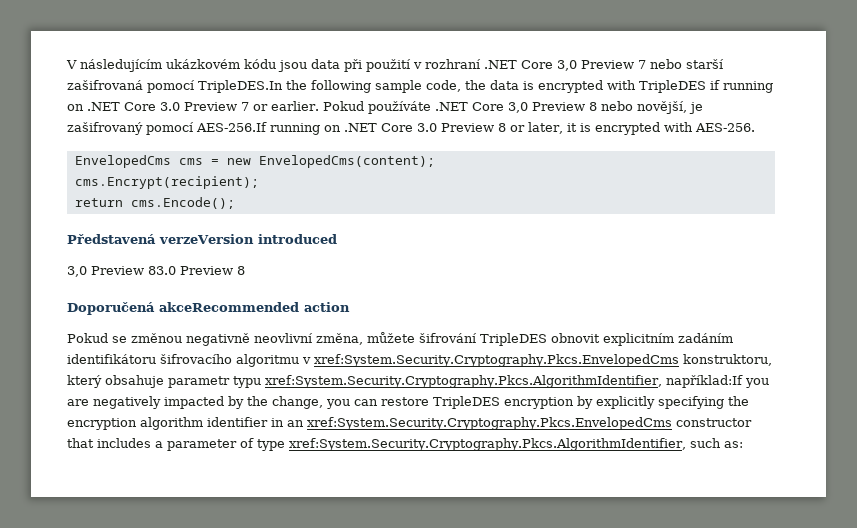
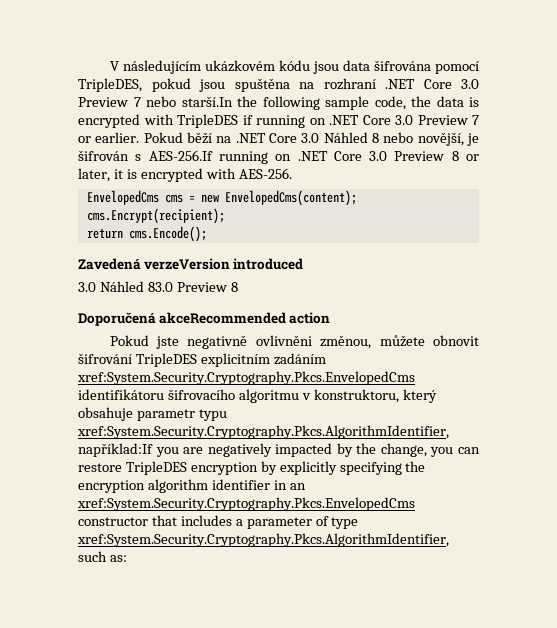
[344,59,422,72] při použití v -> [373,60,479,74] [78,78,314,92] šifrována pomocí TripleDES, pokud jsou spuštěna na
[557,60,577,71] 3,0 -> [461,79,479,89] 3.0
[686,59,724,69] [67,80,283,93] starší zašifrovaná pomocí TripleDES.In -> [181,96,233,107] starší.In
[367,101,585,114] používáte .NET Core 3,0 Preview -> [187,132,368,144] běží na .NET Core 3.0 Náhled
[67,122,194,135] zašifrovaný pomocí -> [78,150,142,161] šifrován s
[67,234,156,244] Představená -> [78,258,141,270] Zavedená
[67,266,144,277] 3,0 Preview -> [78,281,144,292] 3.0 Náhled
[112,332,415,346] se změnou negativně neovlivní změna, můžete -> [155,335,479,349] jste negativně ovlivněni změnou, můžete obnovit
[551,333,600,343] obnovit -> (197, 360) none
(733, 338) none -> [77,371,415,385] xref:System.Security.Cryptography.Pkcs.EnvelopedCms
[314,354,679,367] xref:System.Security.Cryptography.Pkcs.EnvelopedCms -> (311, 396) none

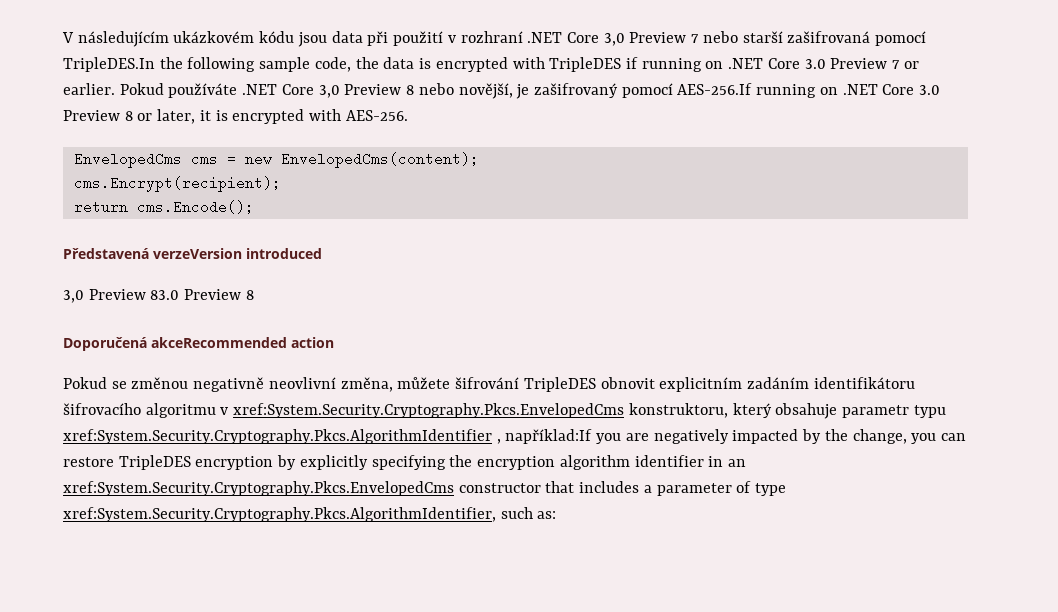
[373,60,479,74] [78,78,314,92] šifrována pomocí TripleDES, pokud jsou spuštěna na -> [367,31,456,46] při použití v
[461,79,479,89] 3.0 -> [603,33,625,46] 3,0
[181,96,233,107] starší.In -> [742,31,927,46] [63,57,155,72] starší zašifrovaná pomocí TripleDES.In
[187,132,368,144] běží na .NET Core 3.0 Náhled -> [168,83,402,98] používáte .NET Core 3,0 Preview
[78,150,142,161] šifrován s -> [533,83,673,98] zašifrovaný pomocí
[78,258,141,270] Zavedená -> [63,248,149,259] Představená
[78,281,144,292] 3.0 Náhled -> [63,289,146,303] 3,0 Preview
[155,335,479,349] jste negativně ovlivněni změnou, můžete obnovit -> [111,377,451,392] se změnou negativně neovlivní změna, můžete
(197, 360) none -> [600,377,655,389] obnovit
[77,371,415,385] xref:System.Security.Cryptography.Pkcs.EnvelopedCms -> (809, 383) none
(311, 396) none -> [233,403,625,418] xref:System.Security.Cryptography.Pkcs.EnvelopedCms
[77,425,449,439] xref:System.Security.Cryptography.Pkcs.AlgorithmIdentifier, -> [63,429,501,444] xref:System.Security.Cryptography.Pkcs.AlgorithmIdentifier ,

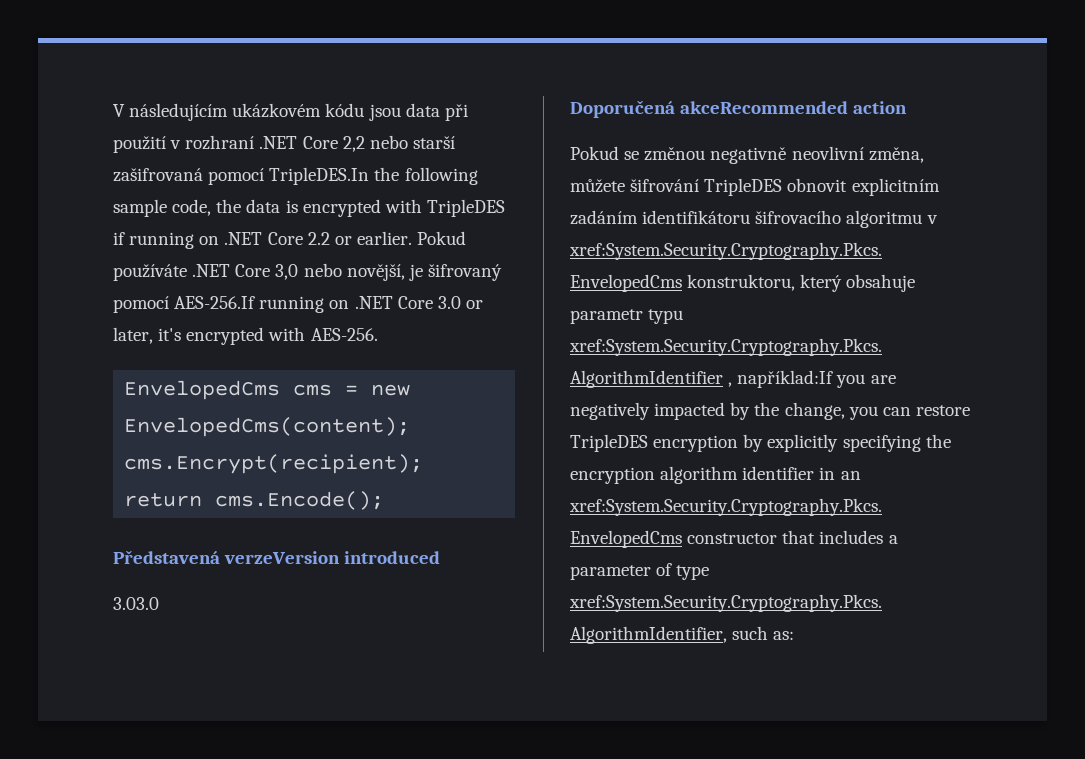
[603,32,700,46] 3,0 Preview 7 -> [342,136,365,152] 2,2
[804,58,901,69] 3.0 Preview 7 -> [307,232,330,245] 2.2
[344,84,415,95] Preview 8 -> (299, 272) none
[533,83,618,98] zašifrovaný -> [427,264,502,281] šifrovaný
[63,109,228,124] Preview 8 or later, it is -> [465,300,483,309] [113,327,182,344] or later, it's
[63,289,254,303] 3,0 Preview 83.0 Preview 8 -> [113,597,159,610] 3.03.0

